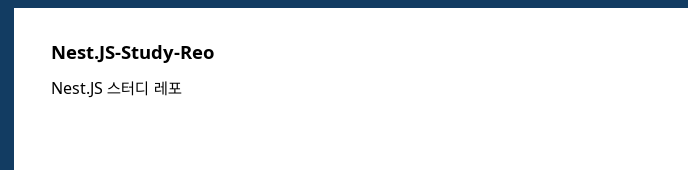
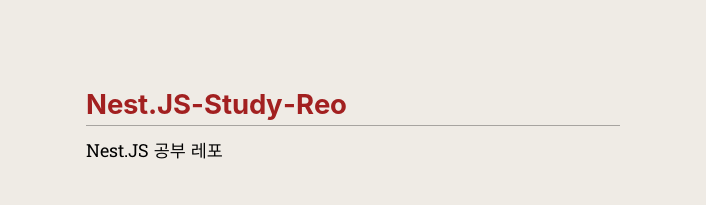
[107,81,150,96] 스터디 -> [153,143,186,159] 공부

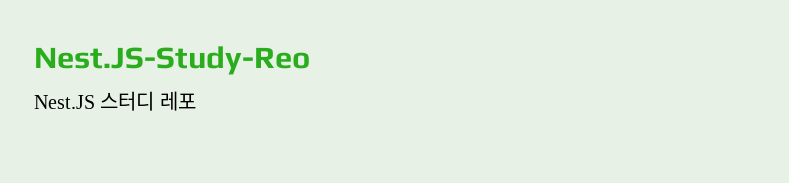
[153,143,186,159] 공부 -> [100,91,155,111] 스터디

